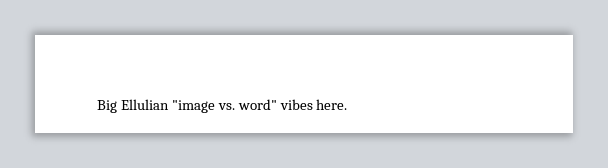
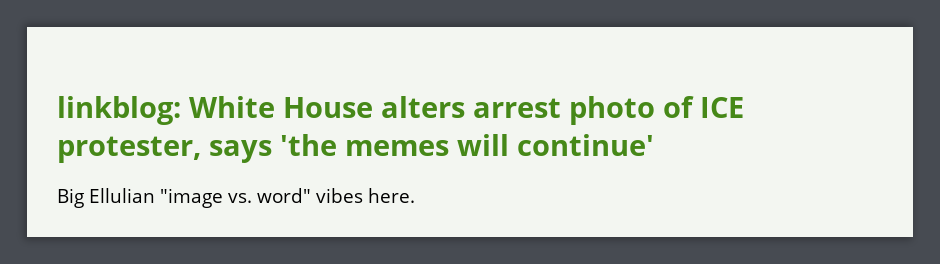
(97, 106) none -> [57,96,744,125] [57,134,654,163] linkblog: White House alters arrest photo of ICE protester, says 'the memes will continue' //

